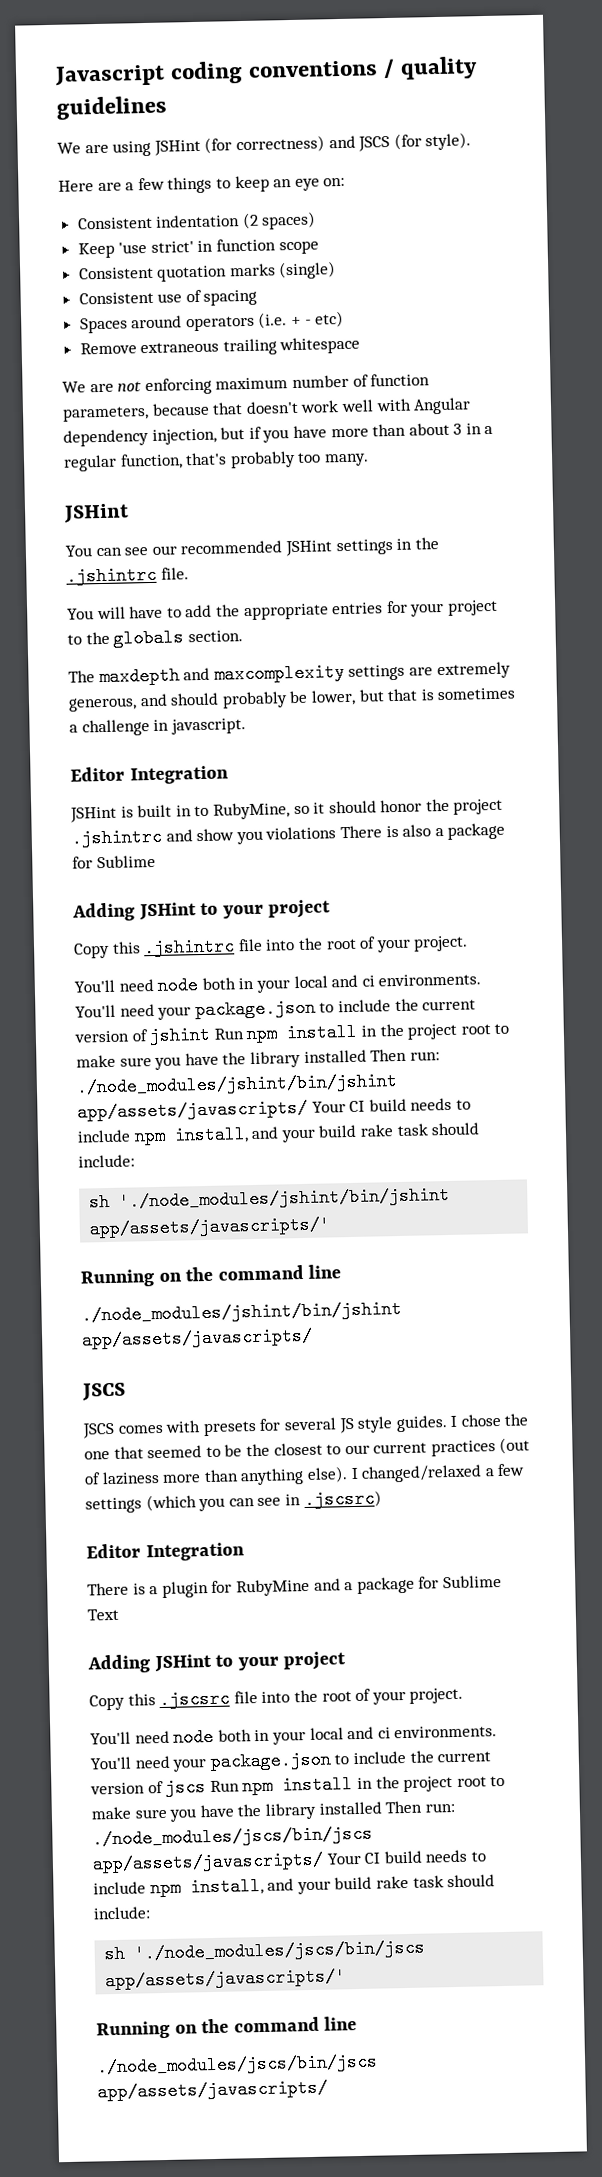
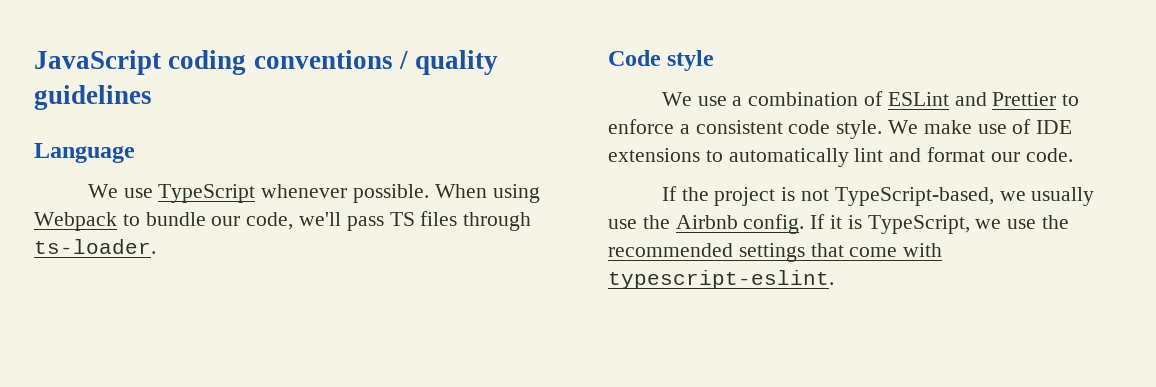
[54,64,165,87] Javascript -> [34,50,161,75] JavaScript
[57,132,472,157] [58,175,346,194] [77,211,317,230] [77,238,319,259] [78,261,337,282] [78,289,258,306] [79,310,345,334] [79,336,361,356] [62,373,431,396] [62,397,472,422] [63,422,494,447] [63,450,369,472] [63,503,129,523] [65,537,439,557] [66,565,189,586] [67,599,498,621] [67,628,243,648] [68,661,511,687] [68,687,517,712] [69,718,246,737] [70,765,229,785] [70,798,504,823] [71,822,506,848] [72,854,156,869] [72,899,332,922] [73,935,469,959] [74,973,482,995] [75,998,477,1020] [74,1022,510,1046] [76,1048,440,1071] [76,1072,398,1097] [77,1097,471,1122] [77,1122,480,1146] [78,1154,135,1168] [89,1185,451,1212] [89,1215,331,1239] [80,1264,342,1288] [81,1299,402,1325] [81,1326,313,1350] [82,1382,126,1401] [82,1413,529,1439] [84,1437,531,1460] [84,1463,526,1486] [85,1489,382,1514] [86,1542,245,1562] [87,1574,502,1598] [87,1608,119,1621] [87,1651,347,1674] [89,1687,464,1711] [90,1725,498,1747] [90,1750,492,1772] [90,1775,506,1797] [91,1800,455,1822] [92,1824,373,1849] [92,1849,486,1874] [93,1874,496,1898] [93,1906,151,1920] [104,1938,426,1964] [105,1967,347,1991] [96,2016,358,2040] [96,2052,378,2077] [97,2078,328,2102] // We are using JSHint (for correctness) and JSCS (for style). // Here are a few things to keep an eye on: // Consistent indentation (2 spaces) // Keep 'use strict' in function scope // Consistent quotation marks (single) // Consistent use of spacing // Spaces around operators (i.e. + - etc) // Remove extraneous trailing whitespace // We are not enforcing maximum number of function parameters, because that doesn't work well with Angular dependency injection, but if you have more than about 3 in a regular function, that's probably too many. // JSHint // You can see our recommended JSHint settings in the .jshintrc file. // You will have to add the appropriate entries for your project to the globals section. // The maxdepth and maxcomplexity settings are extremely generous, and should probably be lower, but that is sometimes a challenge in javascript. // Editor Integration // JSHint is built in to RubyMine, so it should honor the project .jshintrc and show you violations There is also a package for Sublime // Adding JSHint to your project // Copy this .jshintrc file into the root of your project. // You'll need node both in your local and ci environments. You'll need your package.json to include the current version of jshint Run npm install in the project root to make sure you have the library installed Then run: ./node_modules/jshint/bin/jshint app/assets/javascripts/ Your CI build needs to include npm install, and your build rake task should include: // sh './node_modules/jshint/bin/jshint app/assets/javascripts/' // Running on the command line // ./node_modules/jshint/bin/jshint app/assets/javascripts/ // JSCS // JSCS comes with presets for several JS style guides. I chose the one that seemed to be the closest to our current practices (out of laziness more than anything else). I changed/relaxed a few settings (which you can see in .jscsrc) // Editor Integration // There is a plugin for RubyMine and a package for Sublime Text // Adding JSHint to your project // Copy this .jscsrc file into the root of your project. // You'll need node both in your local and ci environments. You'll need your package.json to include the current version of jscs Run npm install in the project root to make sure you have the library installed Then run: ./node_modules/jscs/bin/jscs app/assets/javascripts/ Your CI build needs to include npm install, and your build rake task should include: // sh './node_modules/jscs/bin/jscs app/assets/javascripts/' // Running on the command line // ./node_modules/jscs/bin/jscs app/assets/javascripts/ -> [34,143,135,163] [87,184,540,203] [34,211,532,231] [34,239,156,254] [608,50,715,71] [661,91,1080,106] [608,119,1073,139] [608,147,1073,167] [661,186,1095,206] [608,214,1070,234] [608,243,943,262] [608,270,834,289] // Language // We use TypeScript whenever possible. When using Webpack to bundle our code, we'll pass TS files through ts-loader. // Code style // We use a combination of ESLint and Prettier to enforce a consistent code style. We make use of IDE extensions to automatically lint and format our code. // If the project is not TypeScript-based, we usually use the Airbnb config. If it is TypeScript, we use the recommended settings that come with typescript-eslint.

